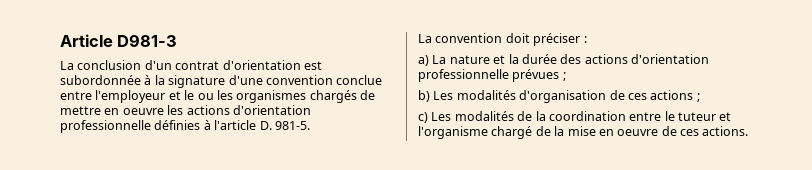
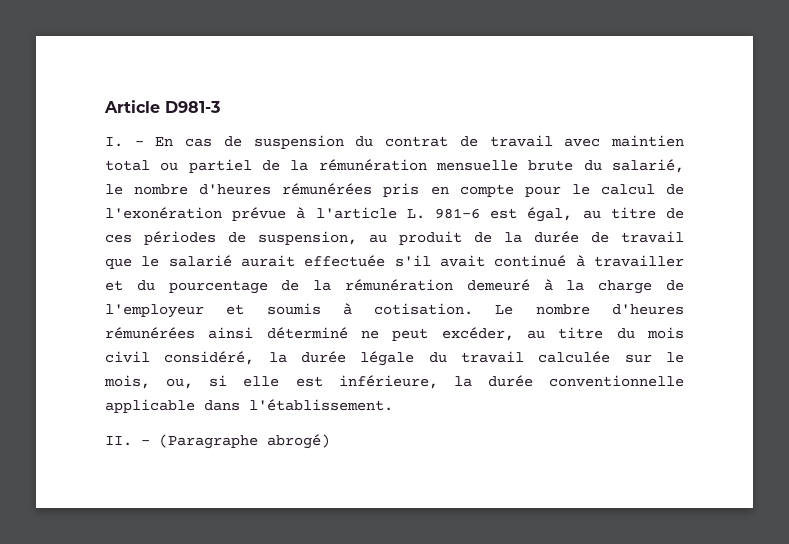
[60,60,322,70] [60,75,383,88] [60,90,375,103] [60,105,311,115] [60,120,310,133] [418,33,587,46] [418,54,709,66] [418,69,566,82] [418,90,700,103] [418,111,732,123] [418,126,749,139] La conclusion d'un contrat d'orientation est subordonnée à la signature d'une convention conclue entre l'employeur et le ou les organismes chargés de mettre en oeuvre les actions d'orientation professionnelle définies à l'article D. 981-5. // La convention doit préciser : // a) La nature et la durée des actions d'orientation professionnelle prévues ; // b) Les modalités d'organisation de ces actions ; // c) Les modalités de la coordination entre le tuteur et l'organisme chargé de la mise en oeuvre de ces actions. -> [105,135,685,149] [105,159,684,173] [105,183,685,197] [105,207,684,222] [105,231,684,245] [105,255,684,269] [105,279,684,294] [105,303,684,318] [105,327,684,341] [105,351,684,366] [104,375,684,389] [105,399,393,413] [105,434,330,449] I. - En cas de suspension du contrat de travail avec maintien total ou partiel de la rémunération mensuelle brute du salarié, le nombre d'heures rémunérées pris en compte pour le calcul de l'exonération prévue à l'article L. 981-6 est égal, au titre de ces périodes de suspension, au produit de la durée de travail que le salarié aurait effectuée s'il avait continué à travailler et du pourcentage de la rémunération demeuré à la charge de l'employeur et soumis à cotisation. Le nombre d'heures rémunérées ainsi déterminé ne peut excéder, au titre du mois civil considéré, la durée légale du travail calculée sur le mois, ou, si elle est inférieure, la durée conventionnelle applicable dans l'établissement. // II. - (Paragraphe abrogé)

